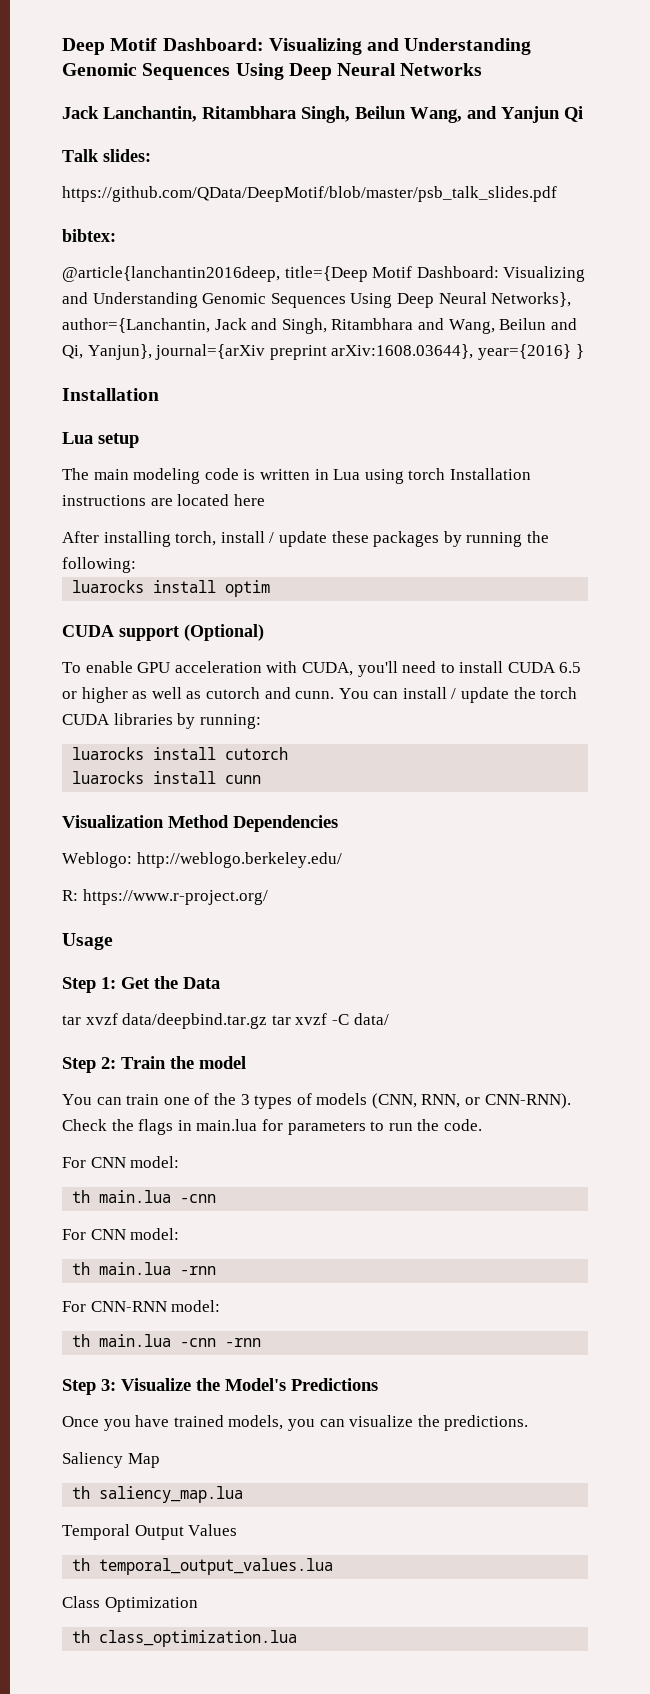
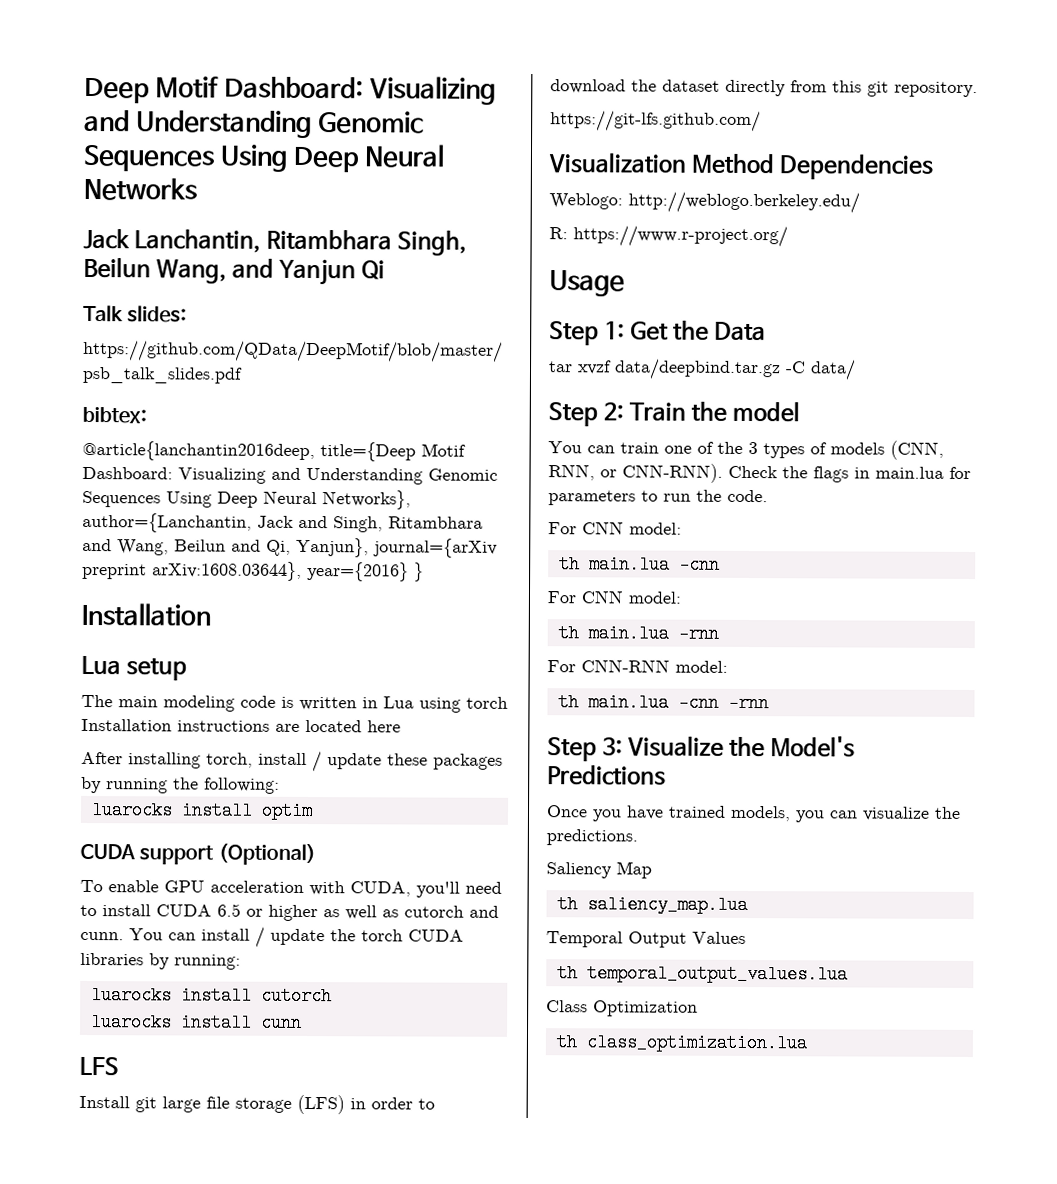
(262, 779) none -> [79,1056,119,1076] [79,1094,435,1115] [550,79,978,98] [550,110,761,133] // LFS // Install git large file storage (LFS) in order to download the dataset directly from this git repository. // https://git-lfs.github.com/
[271,1013,328,1025] tar xvzf -> (781, 369) none

